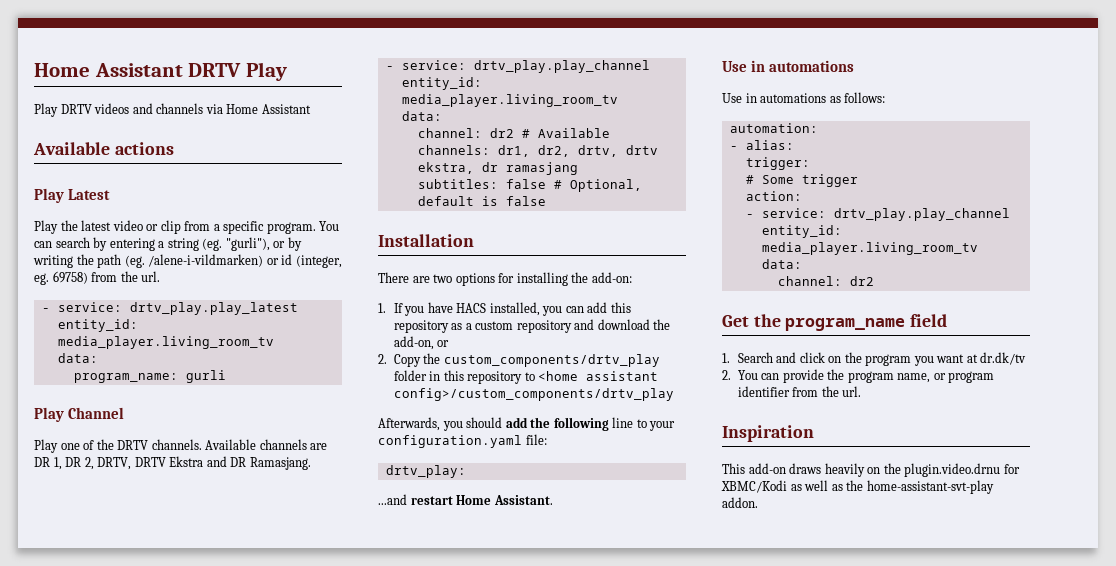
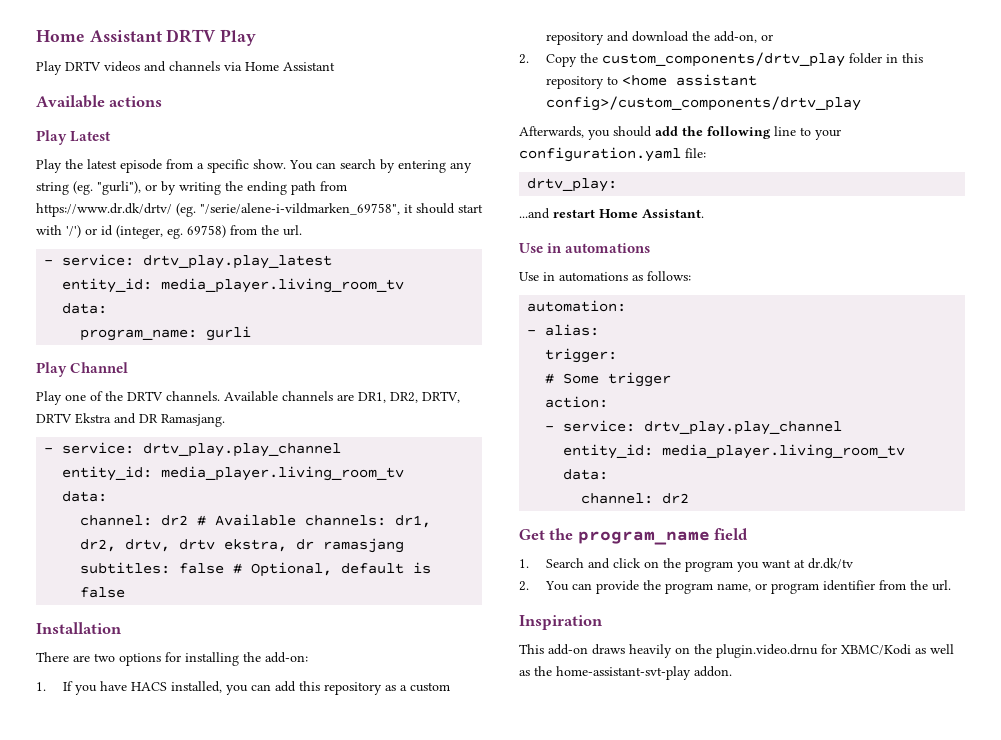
[112,220,181,234] video or clip -> [120,159,162,173] episode
[266,222,316,234] program. -> [253,159,286,169] show.
[158,241,165,248] a -> [450,162,472,173] any
[97,254,264,268] path (eg. /alene-i-vildmarken) -> [247,181,347,195] [36,203,483,217] [36,225,81,238] ending path from https://www.dr.dk/drtv/ (eg. "/serie/alene-i-vildmarken_69758", it should start with '/')
[34,457,94,470] DR 1, DR 2, -> [358,392,418,403] DR1, DR2,

